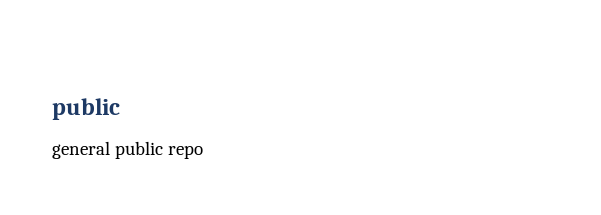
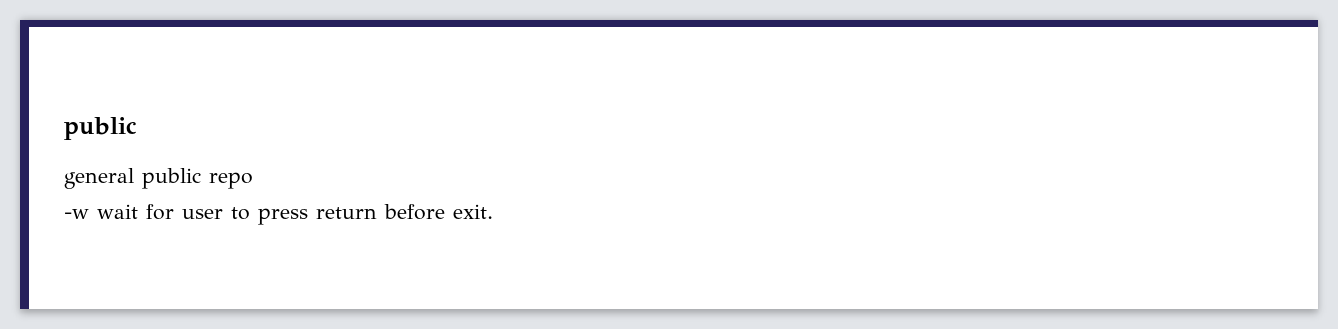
(204, 152) none -> [64,204,493,225] // -w wait for user to press return before exit.

